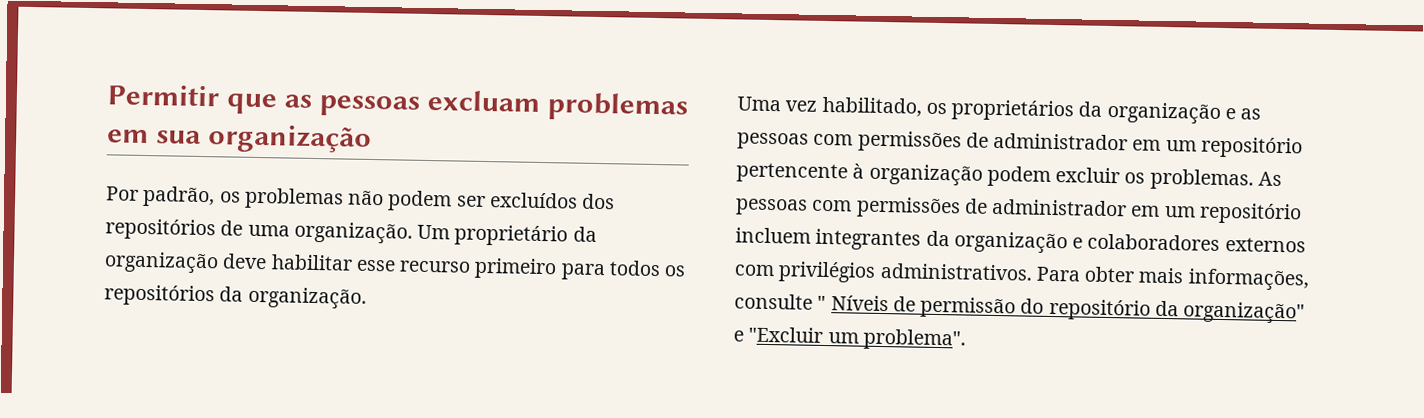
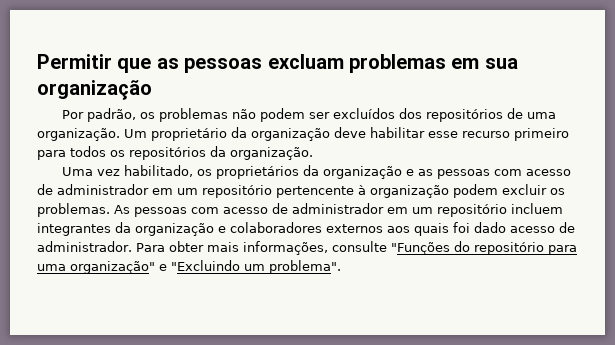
[857,130,962,153] permissões -> [525,169,571,176] acesso
[855,196,961,219] permissões -> [223,207,268,214] acesso
[734,261,1033,283] com privilégios administrativos. -> [387,222,575,236] [37,241,132,252] aos quais foi dado acesso de administrador.
[817,295,1179,321] " Níveis de permissão do repositório da -> [390,241,577,255] [37,264,66,271] "Funções do repositório para uma
[748,326,824,343] "Excluir -> [171,260,240,271] "Excluindo

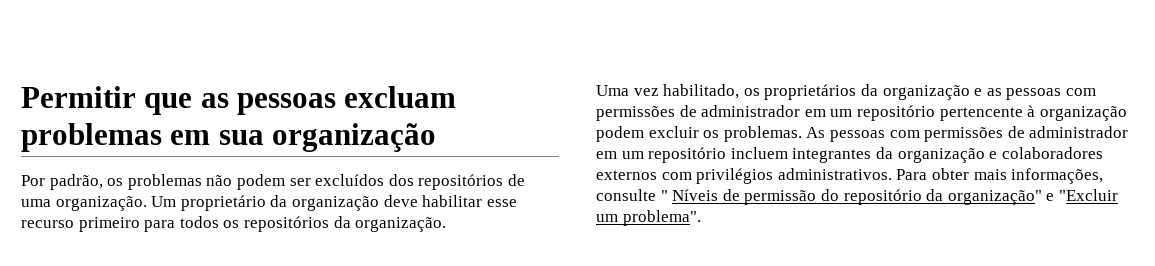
[525,169,571,176] acesso -> [596,106,675,121] permissões
[223,207,268,214] acesso -> [924,127,1004,142] permissões
[387,222,575,236] [37,241,132,252] aos quais foi dado acesso de administrador. -> [661,168,892,184] com privilégios administrativos.
[390,241,577,255] [37,264,66,271] "Funções do repositório para uma -> [660,189,944,205] " Níveis de permissão do repositório da
[171,260,240,271] "Excluindo -> [1058,189,1118,201] "Excluir

